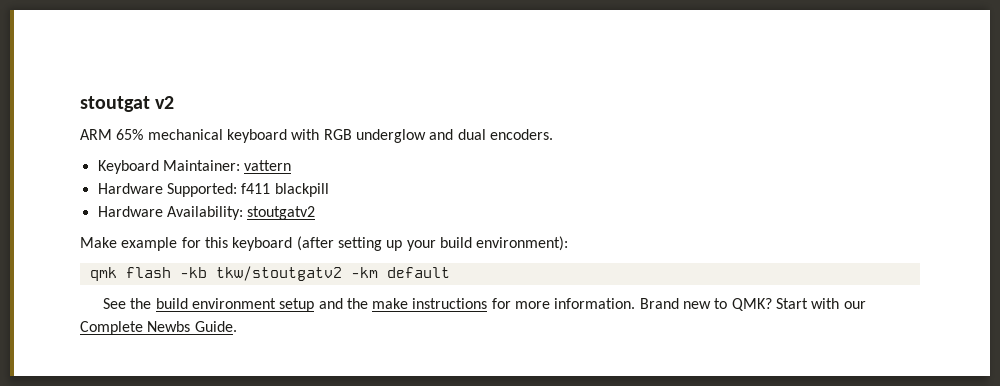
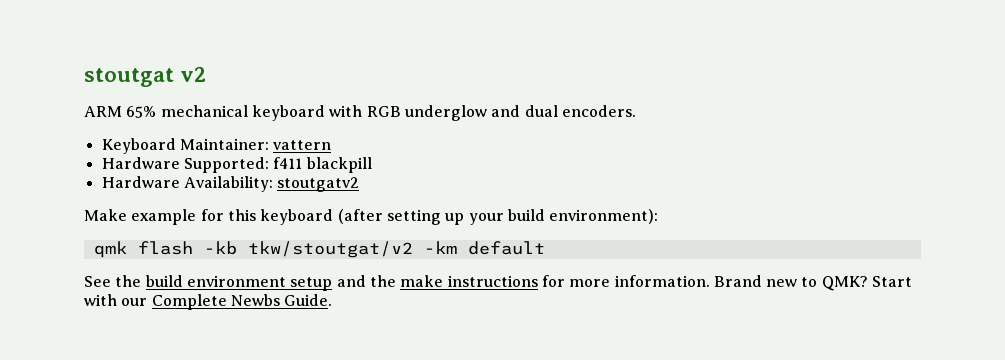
[215,266,342,281] tkw/stoutgatv2 -> [247,241,413,258] tkw/stoutgat/v2

